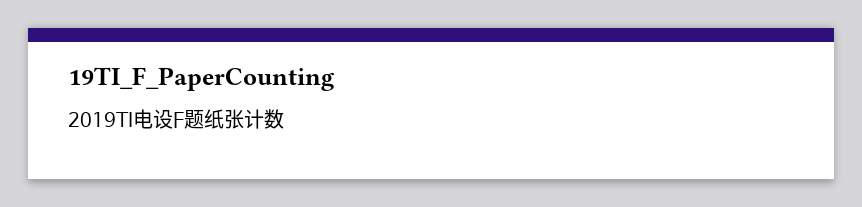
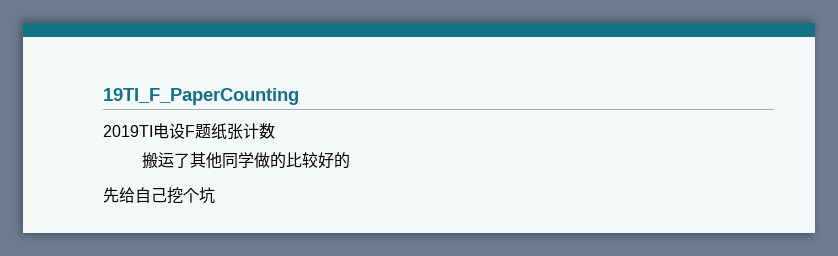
(284, 119) none -> [142,152,351,169] [103,187,215,204] // 搬运了其他同学做的比较好的 // 先给自己挖个坑

